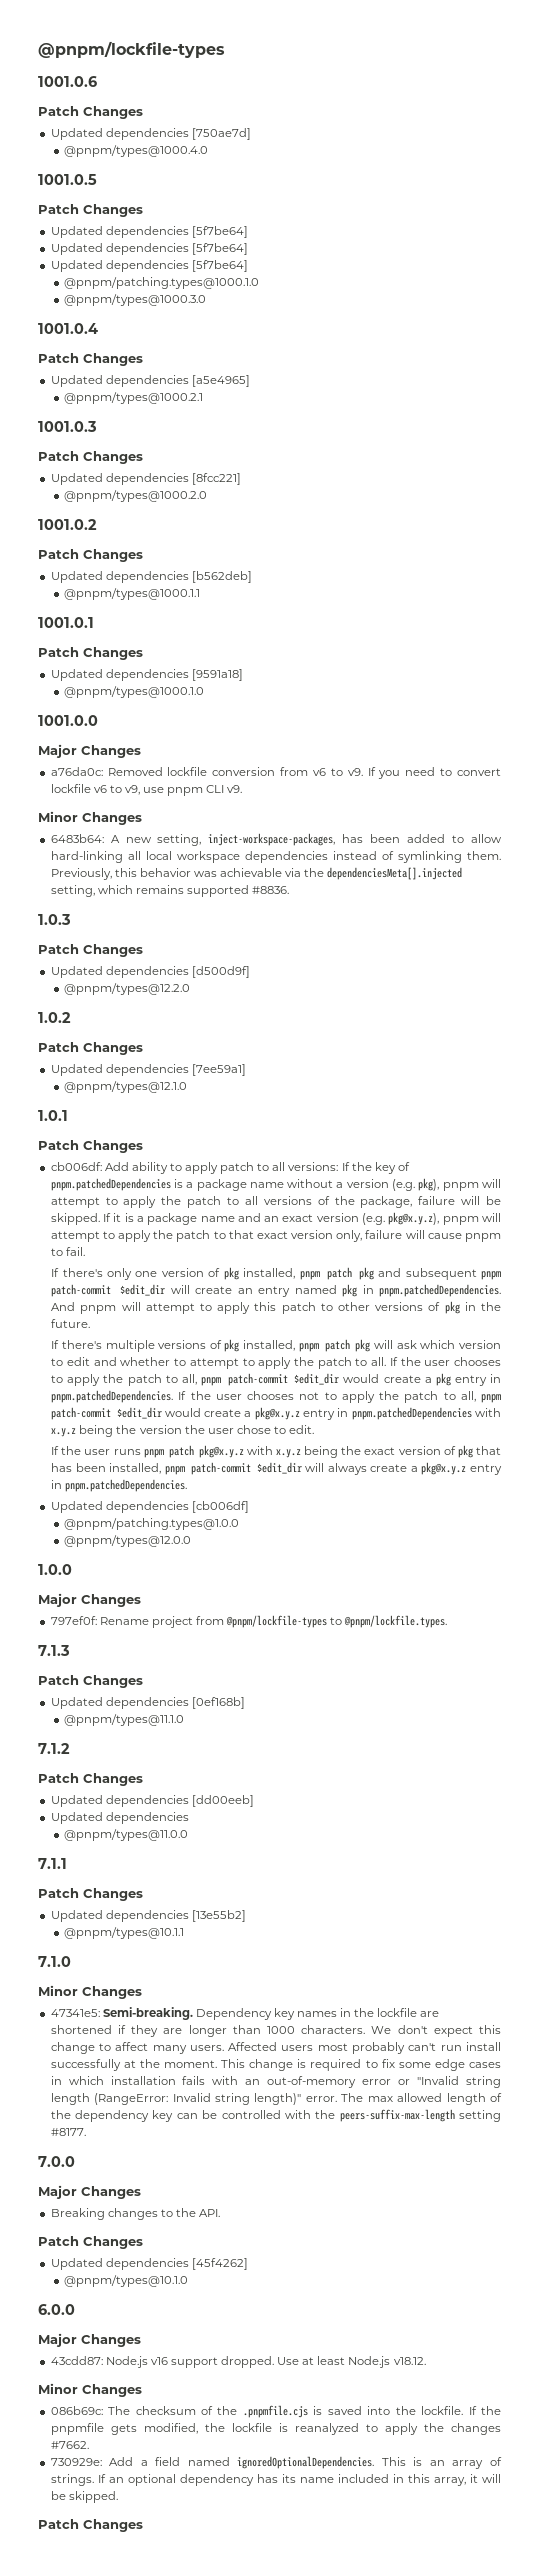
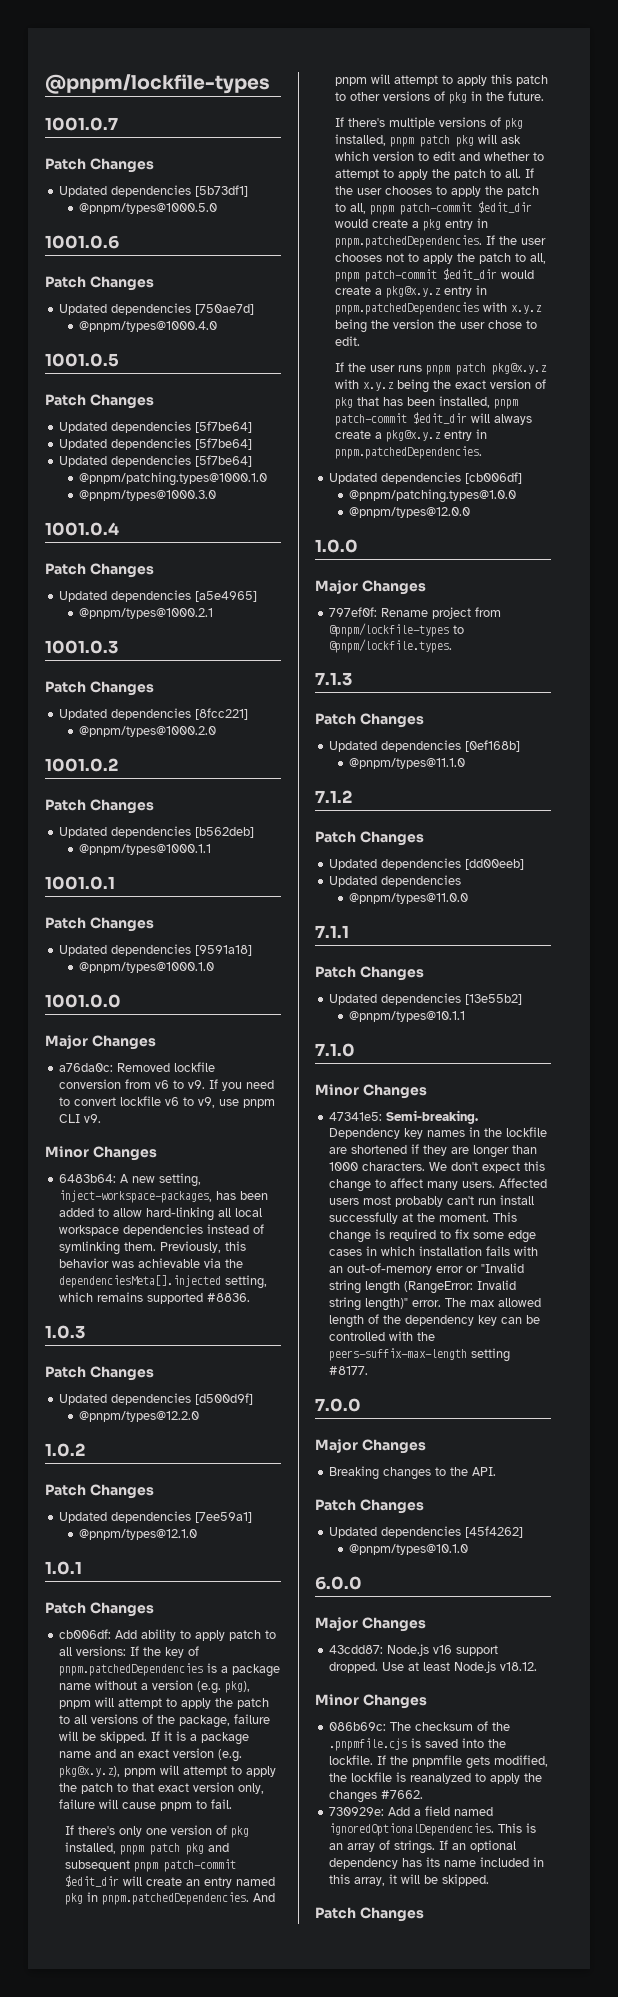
[38,41,225,58] @pnpm/lockfile-types -> [45,74,270,94] [45,117,118,131] [45,158,154,173] [59,185,249,197] [79,203,218,214] @pnpm/lockfile-types // 1001.0.7 // Patch Changes // Updated dependencies [5b73df1] // @pnpm/types@1000.5.0

